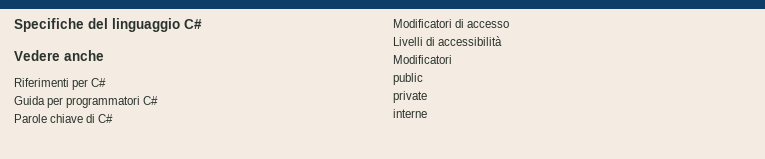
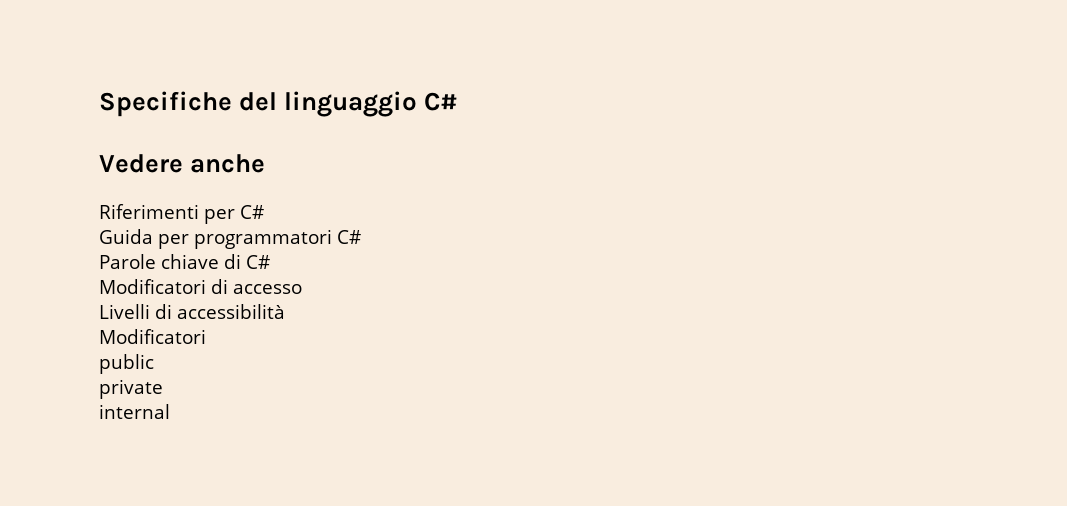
[393,109,427,118] interne -> [99,404,170,419] internal

